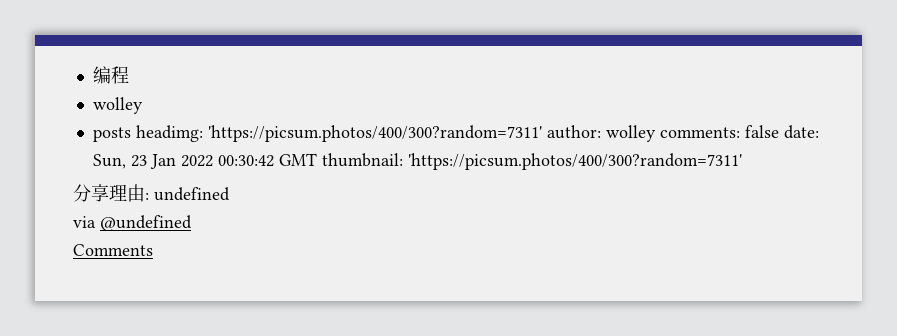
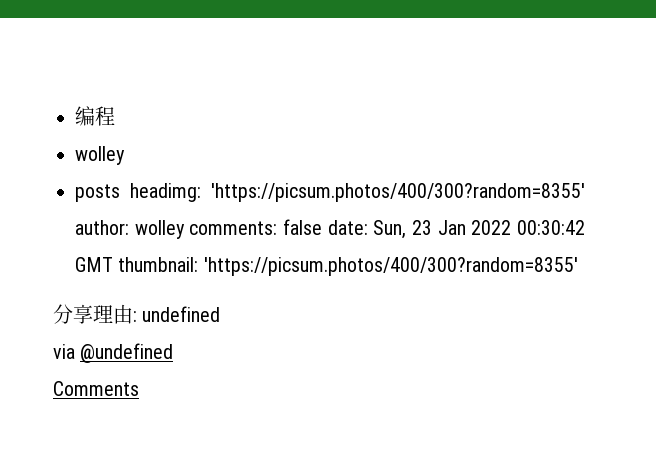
[207,125,542,142] 'https://picsum.photos/400/300?random=7311' -> [211,183,585,202] 'https://picsum.photos/400/300?random=8355'
[407,153,742,170] 'https://picsum.photos/400/300?random=7311' -> [203,257,578,276] 'https://picsum.photos/400/300?random=8355'

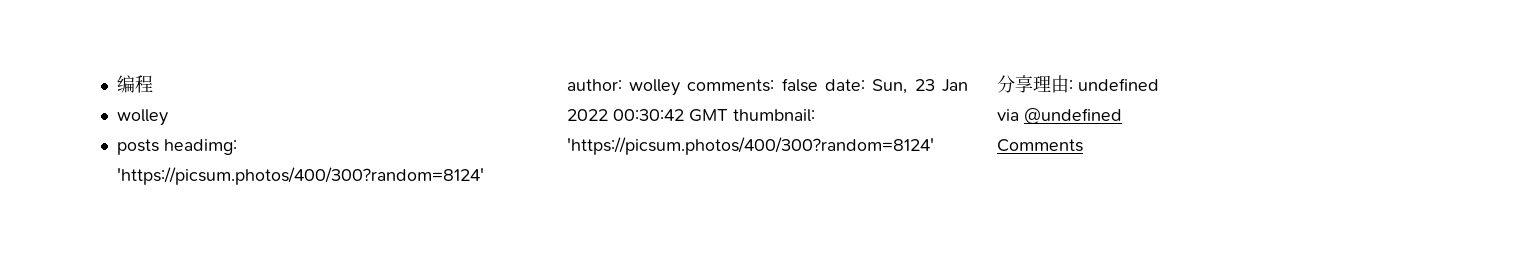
[211,183,585,202] 'https://picsum.photos/400/300?random=8355' -> [116,167,484,185] 'https://picsum.photos/400/300?random=8124'
[203,257,578,276] 'https://picsum.photos/400/300?random=8355' -> [566,137,934,155] 'https://picsum.photos/400/300?random=8124'

